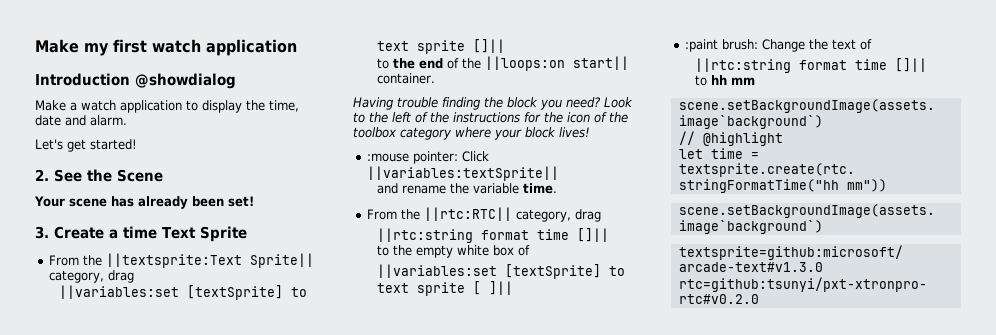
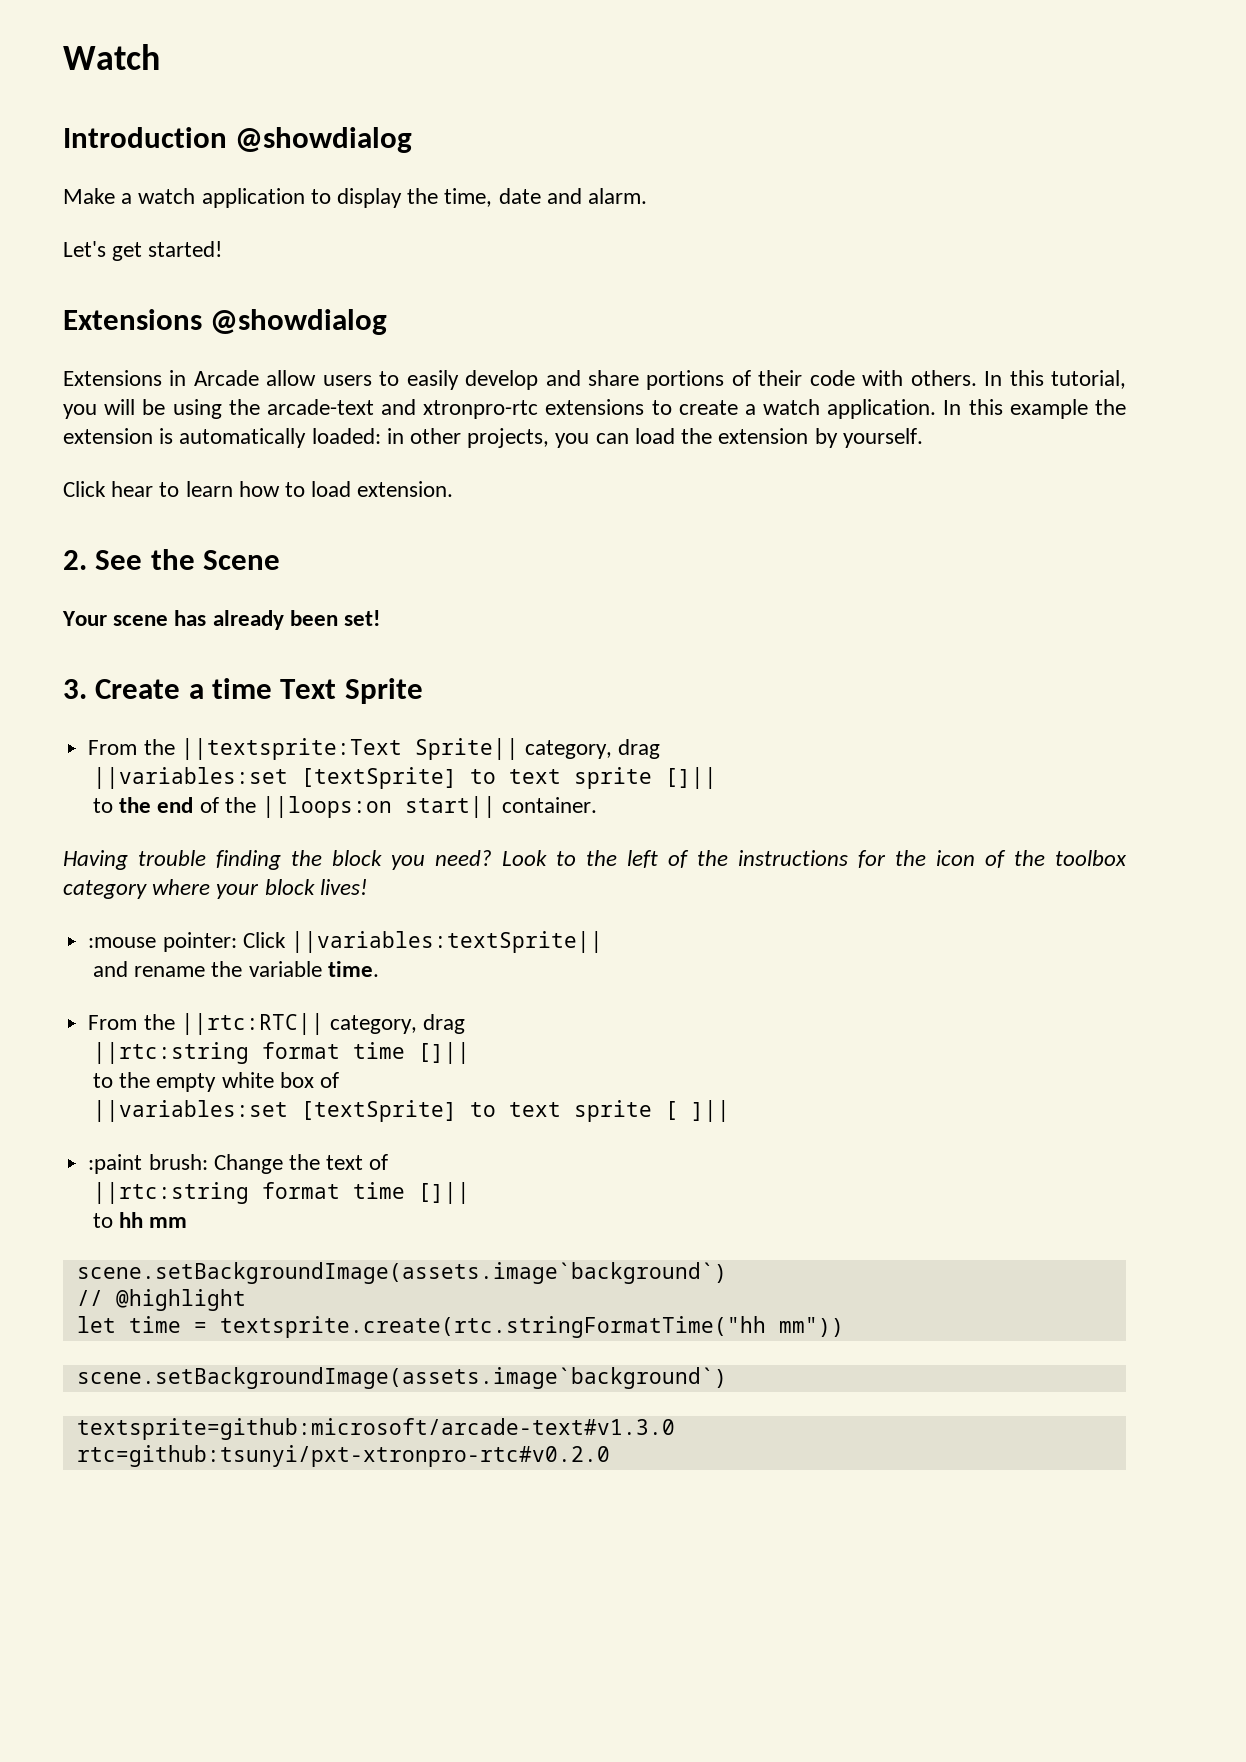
[35,39,297,56] Make my first watch application -> [63,44,160,70] Watch
(137, 144) none -> [63,309,388,335] [63,370,1127,390] [63,399,1126,419] [63,428,923,448] [63,481,454,497] // Extensions @showdialog // Extensions in Arcade allow users to easily develop and share portions of their code with others. In this tutorial, you will be using the arcade-text and xtronpro-rtc extensions to create a watch application. In this example the extension is automatically loaded: in other projects, you can load the extension by yourself. // Click hear to learn how to load extension.

